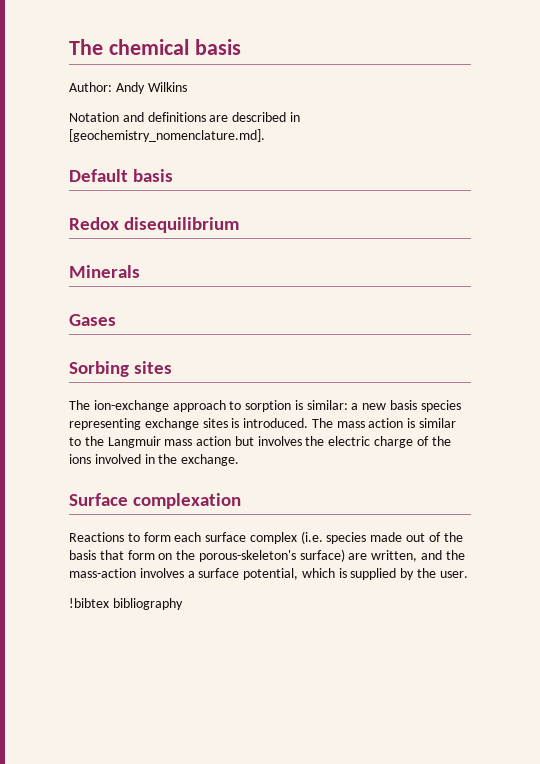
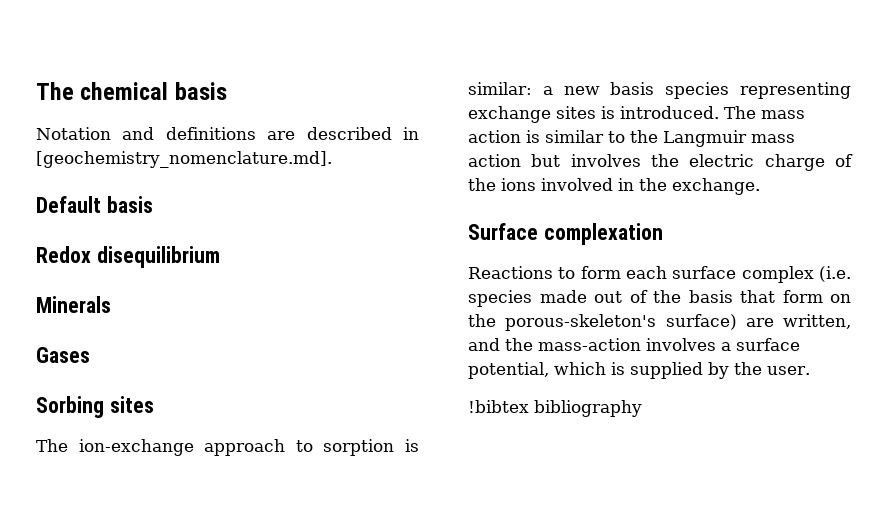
[69,82,187,94] // Author: Andy Wilkins -> (227, 91) none

